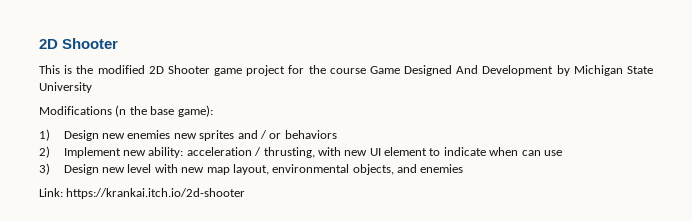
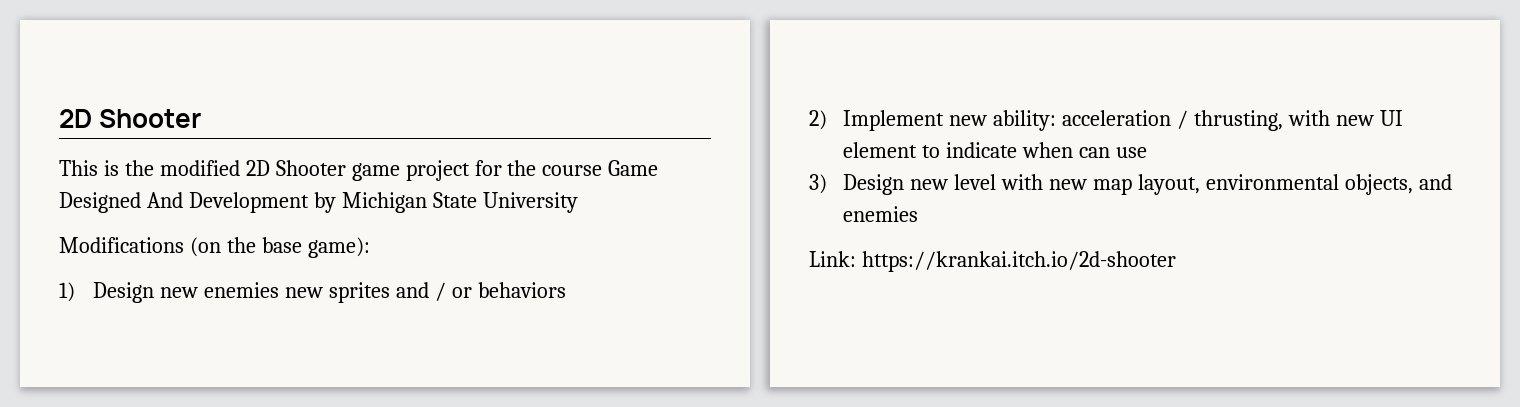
[115,105,127,117] (n -> [189,237,221,257] (on

